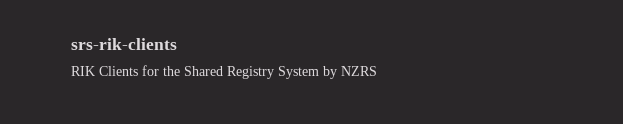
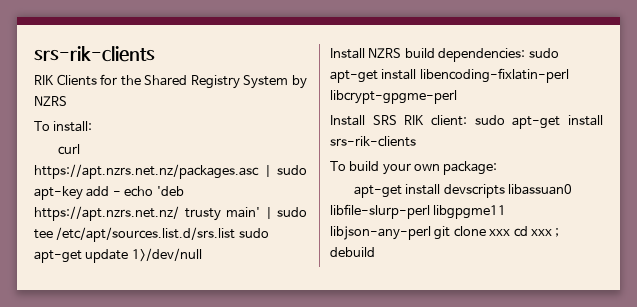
(377, 71) none -> [34,121,93,132] [57,144,80,155] [34,164,307,179] [34,186,184,200] [34,206,307,221] [34,227,269,242] [34,248,202,263] [330,48,559,62] [330,68,569,83] [330,90,457,104] [330,115,603,129] [330,136,416,147] [330,161,498,175] [353,184,572,198] [330,204,507,219] [330,226,560,240] [330,247,375,257] // To install: // curl https://apt.nzrs.net.nz/packages.asc | sudo apt-key add - echo 'deb https://apt.nzrs.net.nz/ trusty main' | sudo tee /etc/apt/sources.list.d/srs.list sudo apt-get update 1>/dev/null // Install NZRS build dependencies: sudo apt-get install libencoding-fixlatin-perl libcrypt-gpgme-perl // Install SRS RIK client: sudo apt-get install srs-rik-clients // To build your own package: // apt-get install devscripts libassuan0 libfile-slurp-perl libgpgme11 libjson-any-perl git clone xxx cd xxx ; debuild

